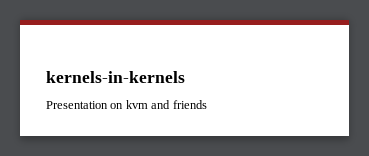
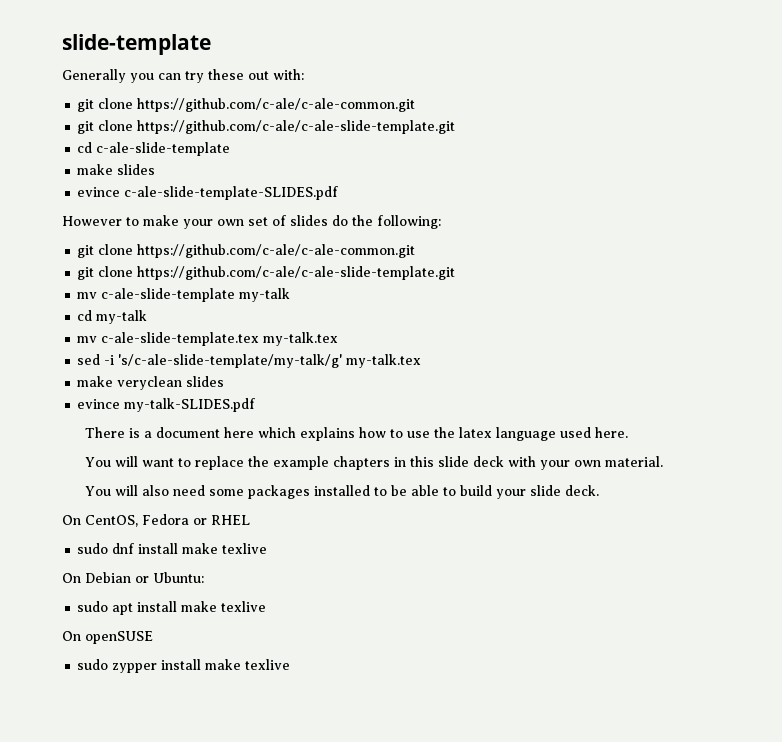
[46,71,185,83] [46,100,207,109] kernels-in-kernels // Presentation on kvm and friends -> [62,34,211,55] [62,69,304,83] [77,98,416,112] [77,120,456,134] [77,142,231,156] [77,164,156,175] [77,186,339,200] [62,215,441,229] [77,244,416,258] [77,266,456,280] [77,288,291,302] [77,310,148,324] [77,332,339,346] [77,354,422,368] [77,376,225,390] [77,398,256,412] [85,427,629,441] [85,456,664,470] [85,485,600,499] [62,514,250,527] [77,543,268,554] [62,572,204,583] [77,601,267,615] [62,631,153,644] [77,659,291,673] slide-template // Generally you can try these out with: // git clone https://github.com/c-ale/c-ale-common.git // git clone https://github.com/c-ale/c-ale-slide-template.git // cd c-ale-slide-template // make slides // evince c-ale-slide-template-SLIDES.pdf // However to make your own set of slides do the following: // git clone https://github.com/c-ale/c-ale-common.git // git clone https://github.com/c-ale/c-ale-slide-template.git // mv c-ale-slide-template my-talk // cd my-talk // mv c-ale-slide-template.tex my-talk.tex // sed -i 's/c-ale-slide-template/my-talk/g' my-talk.tex // make veryclean slides // evince my-talk-SLIDES.pdf // There is a document here which explains how to use the latex language used here. // You will want to replace the example chapters in this slide deck with your own material. // You will also need some packages installed to be able to build your slide deck. // On CentOS, Fedora or RHEL // sudo dnf install make texlive // On Debian or Ubuntu: // sudo apt install make texlive // On openSUSE // sudo zypper install make texlive

